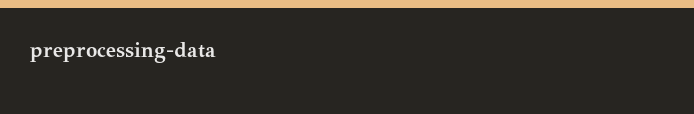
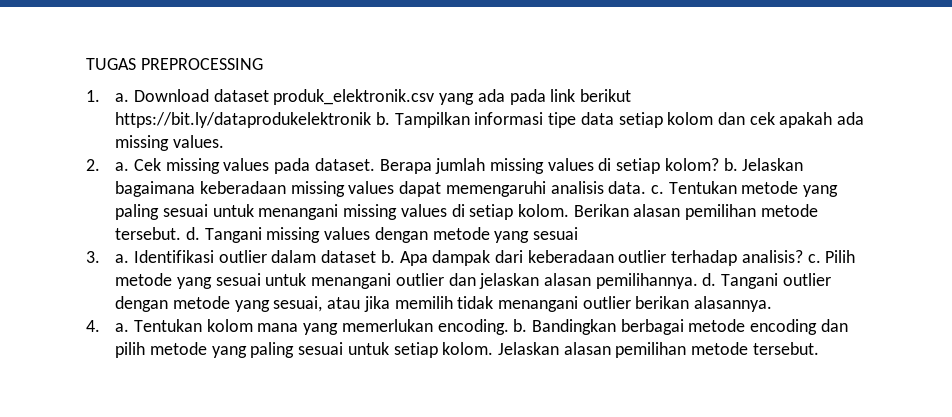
[30,42,216,63] preprocessing-data -> [86,58,263,70] [86,89,632,105] [115,112,865,128] [115,135,224,151] [86,158,804,174] [115,181,839,197] [115,204,818,220] [115,227,579,243] [86,250,856,266] [115,273,831,289] [115,296,773,312] [86,319,848,335] [115,342,819,358] TUGAS PREPROCESSING // 1. a. Download dataset produk_elektronik.csv yang ada pada link berikut https://bit.ly/dataprodukelektronik b. Tampilkan informasi tipe data setiap kolom dan cek apakah ada missing values. // 2. a. Cek missing values pada dataset. Berapa jumlah missing values di setiap kolom? b. Jelaskan bagaimana keberadaan missing values dapat memengaruhi analisis data. c. Tentukan metode yang paling sesuai untuk menangani missing values di setiap kolom. Berikan alasan pemilihan metode tersebut. d. Tangani missing values dengan metode yang sesuai // 3. a. Identifikasi outlier dalam dataset b. Apa dampak dari keberadaan outlier terhadap analisis? c. Pilih metode yang sesuai untuk menangani outlier dan jelaskan alasan pemilihannya. d. Tangani outlier dengan metode yang sesuai, atau jika memilih tidak menangani outlier berikan alasannya. // 4. a. Tentukan kolom mana yang memerlukan encoding. b. Bandingkan berbagai metode encoding dan pilih metode yang paling sesuai untuk setiap kolom. Jelaskan alasan pemilihan metode tersebut.

